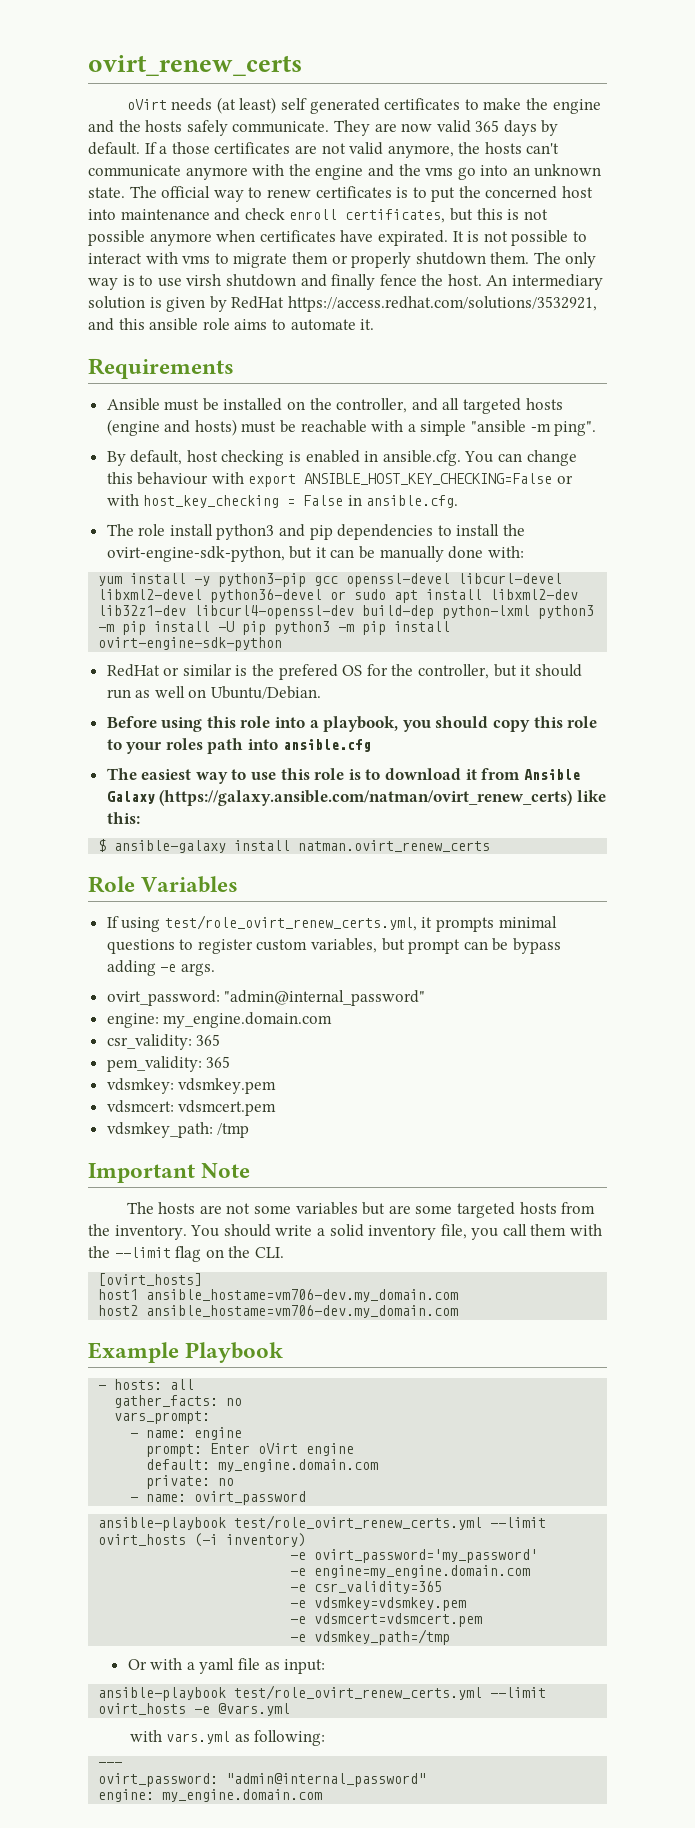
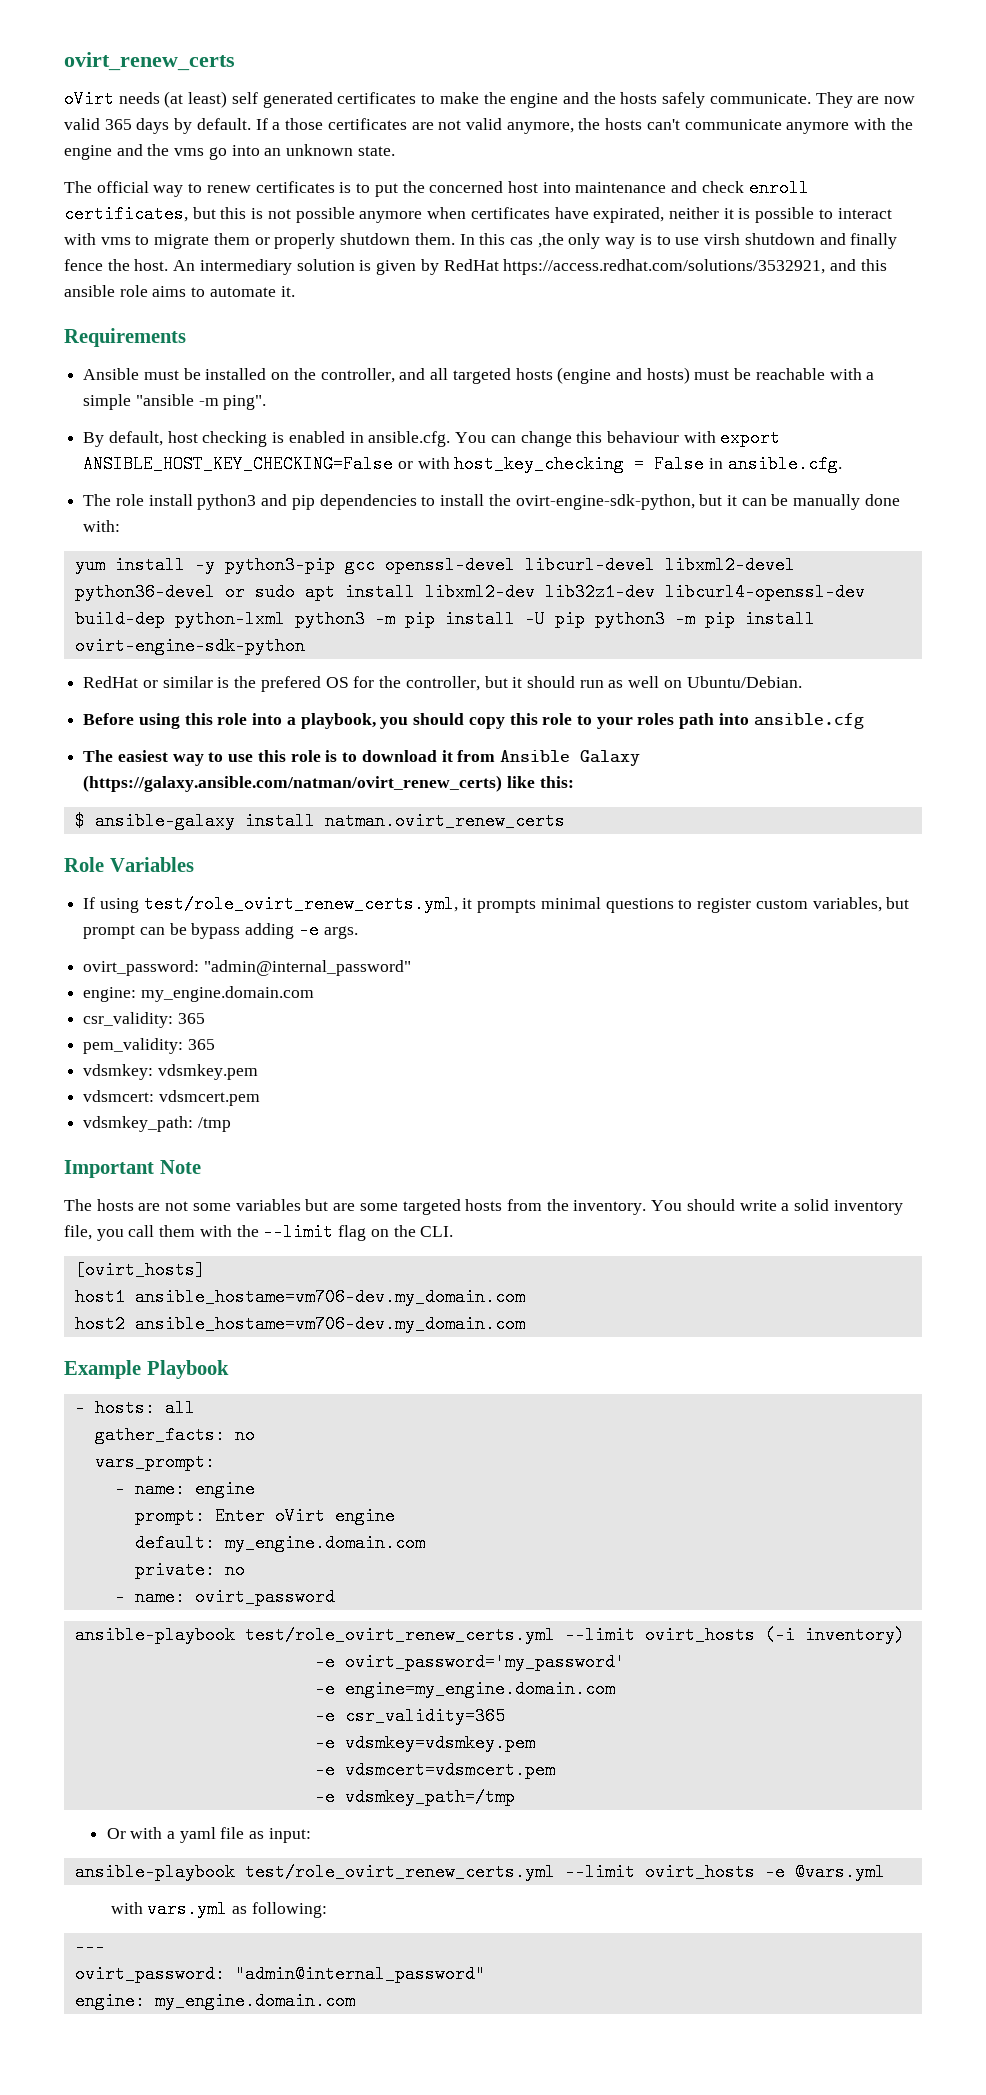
(125, 192) none -> (395, 151) //
[377,230,508,246] expirated. It is not -> [593,207,751,223] expirated, neither it is
[533,252,561,264] The -> [459,233,564,248] In this cas ,the

